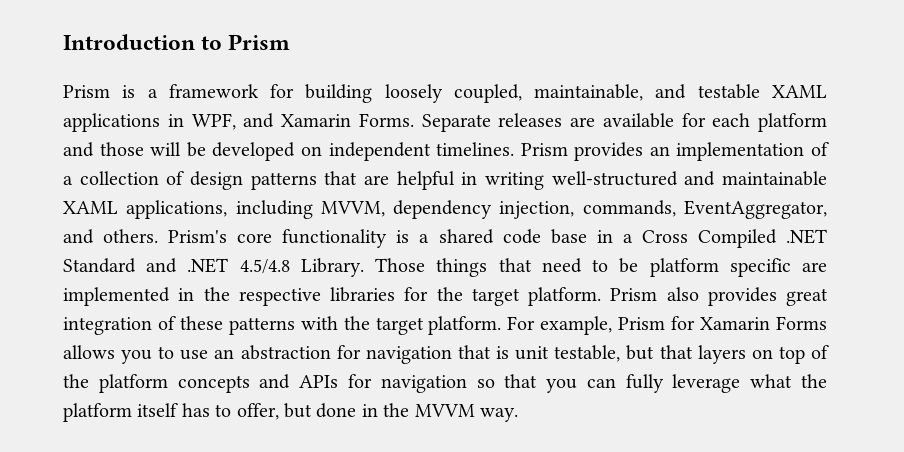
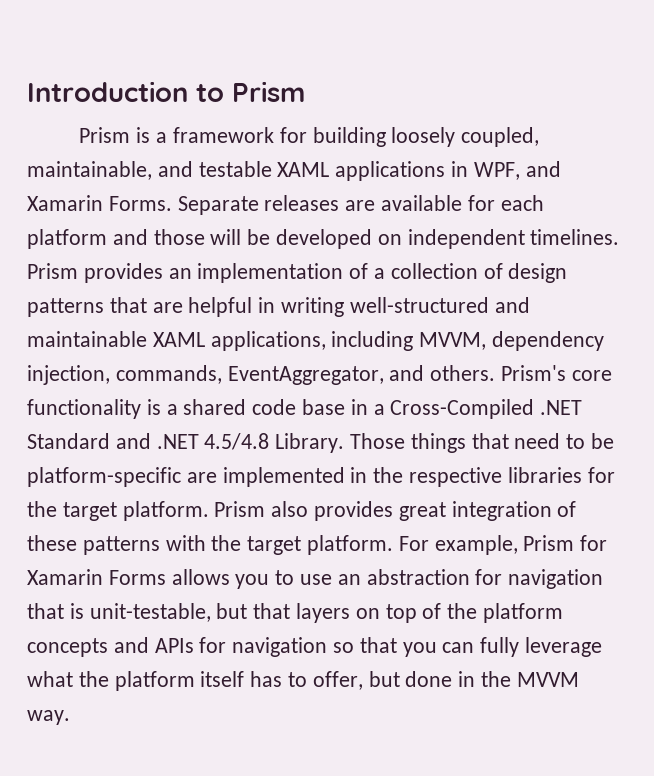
[641,229,777,248] Cross Compiled -> [390,399,535,419] Cross-Compiled
[649,258,791,277] platform specific -> [27,467,181,487] platform-specific
[515,345,621,362] unit testable, -> [89,603,211,622] unit-testable,

